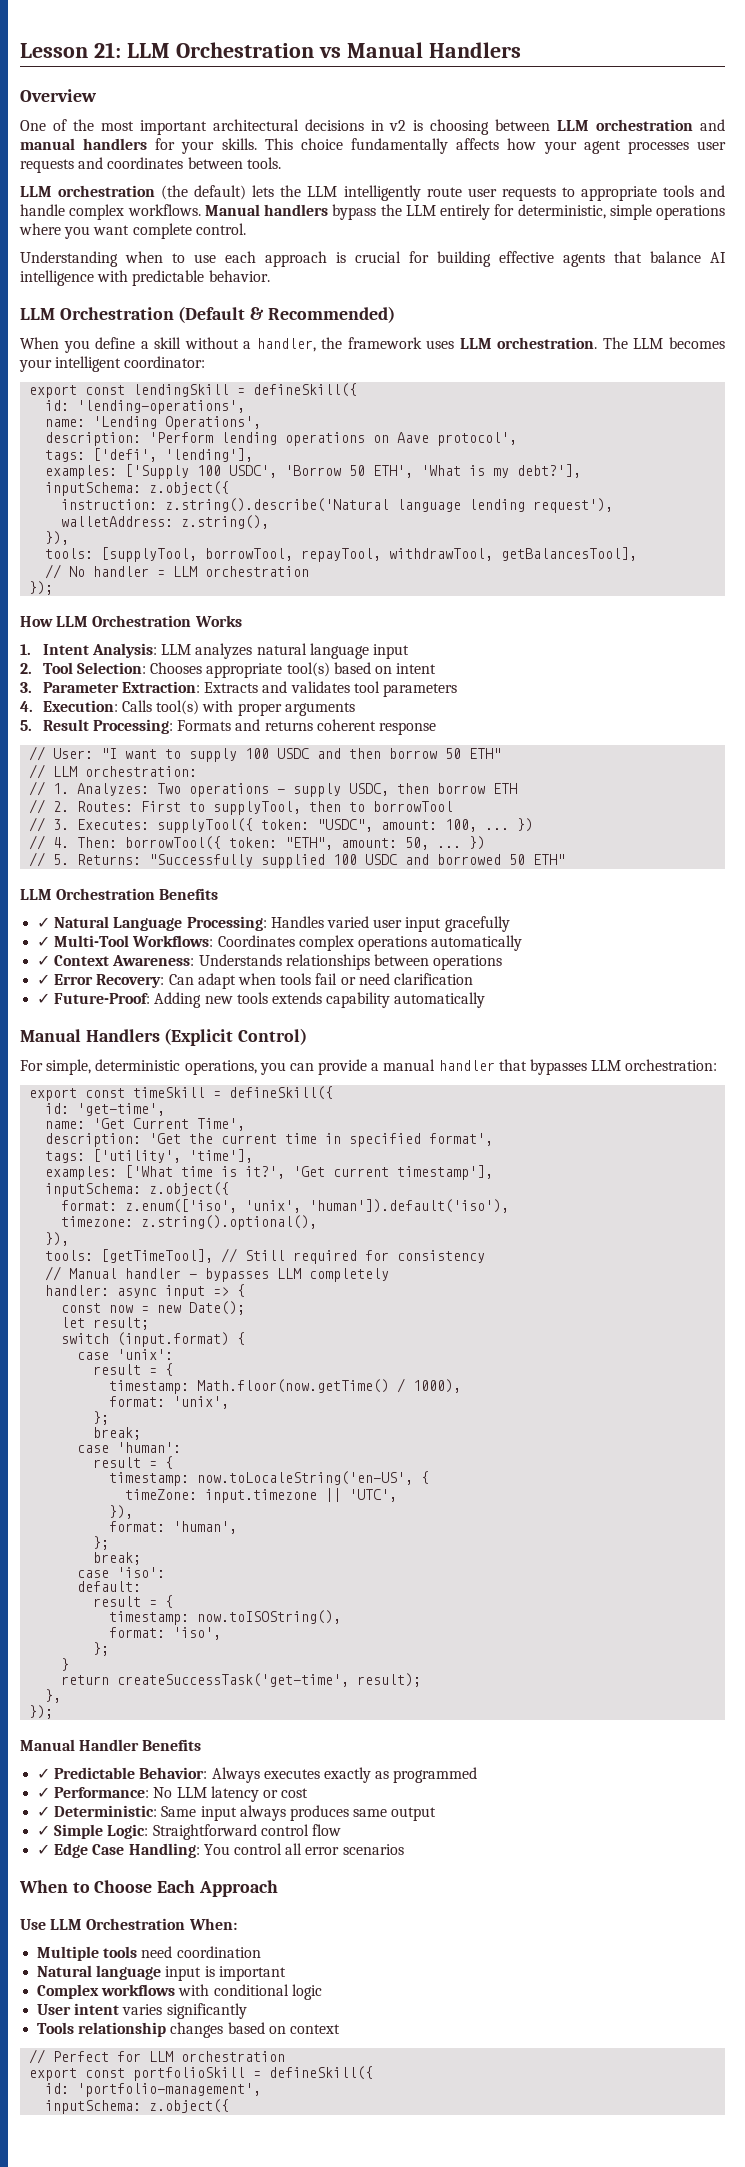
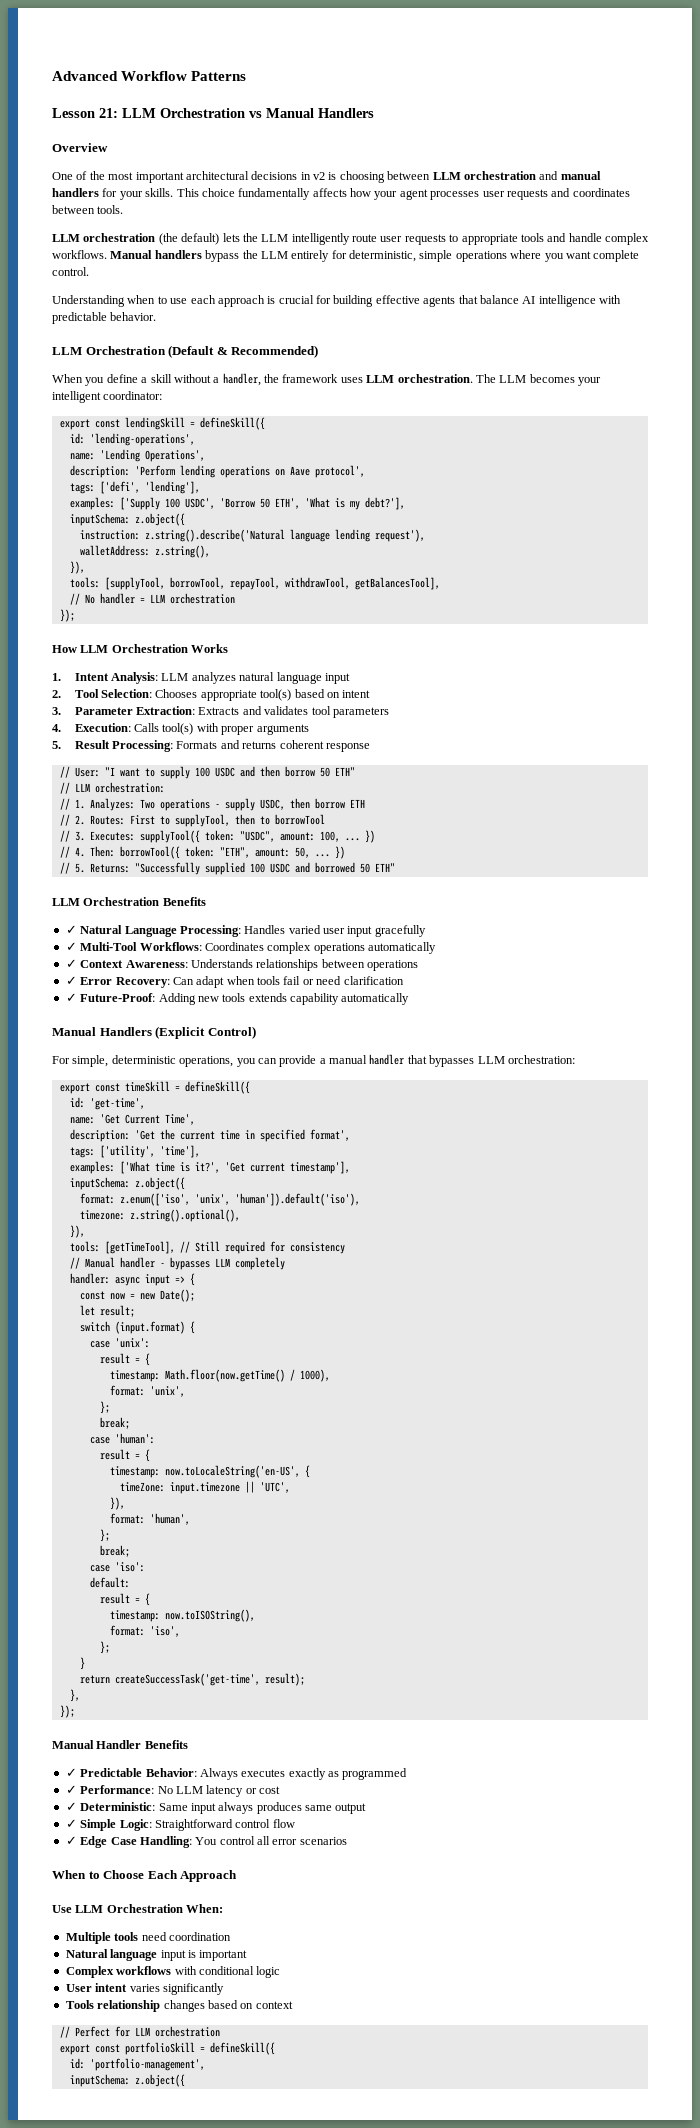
(20, 50) none -> [52,71,247,81] Advanced Workflow Patterns //

